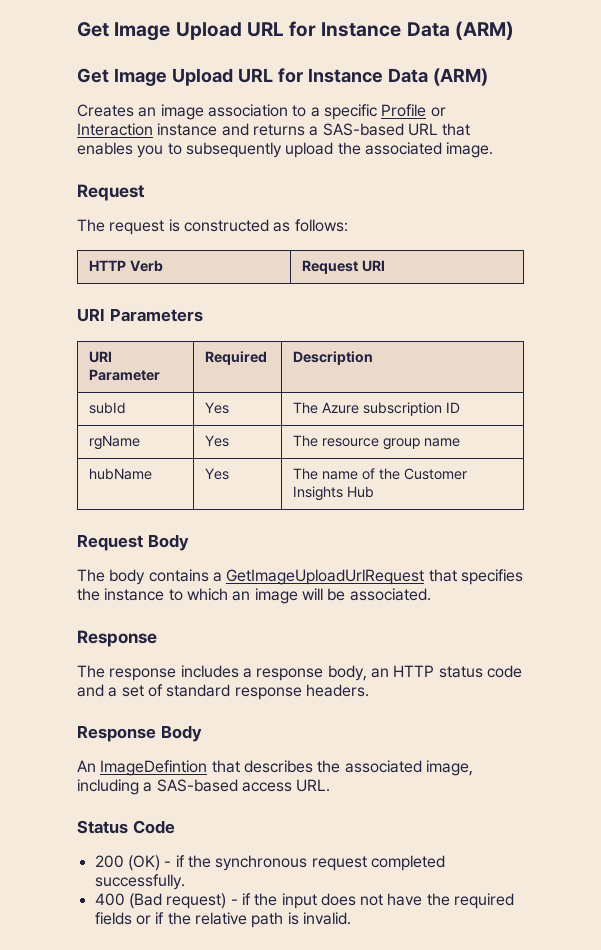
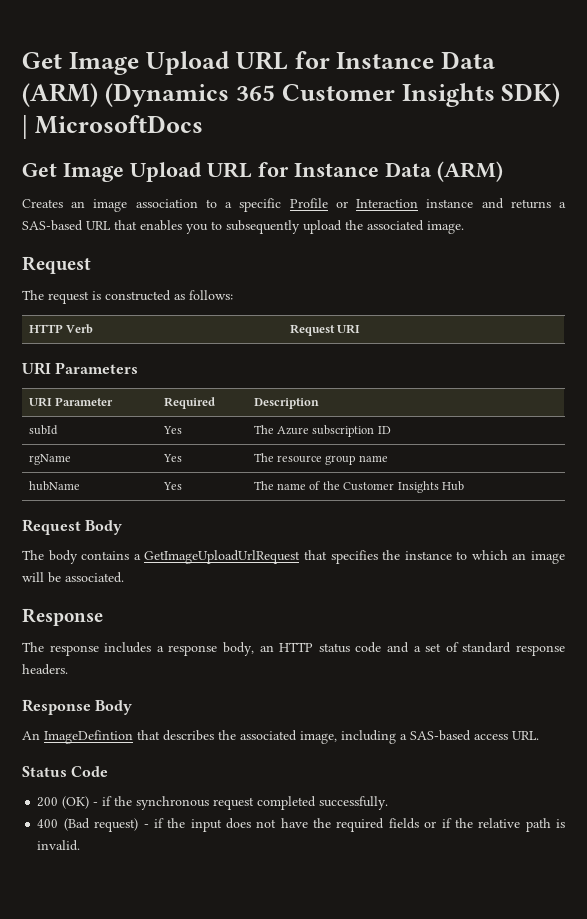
[77,21,514,41] Get Image Upload URL for Instance Data (ARM) -> [22,51,496,75] [22,83,561,107] [22,115,203,139] Get Image Upload URL for Instance Data (ARM) (Dynamics 365 Customer Insights SDK) | MicrosoftDocs

